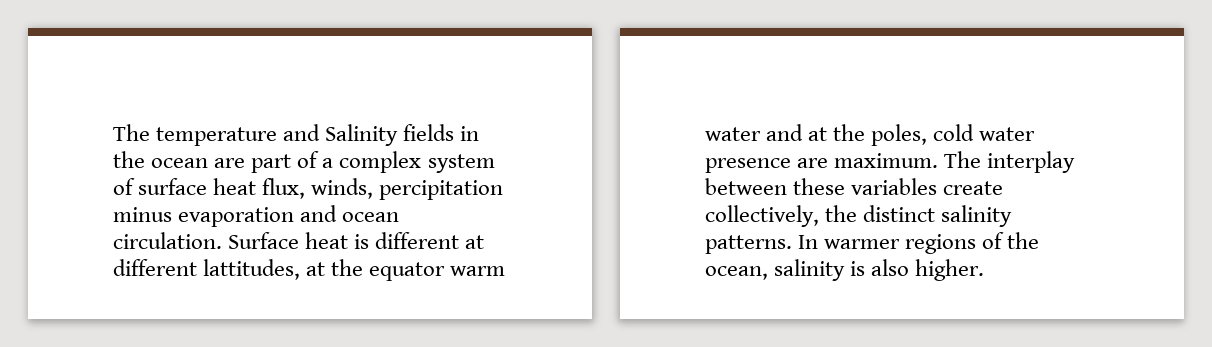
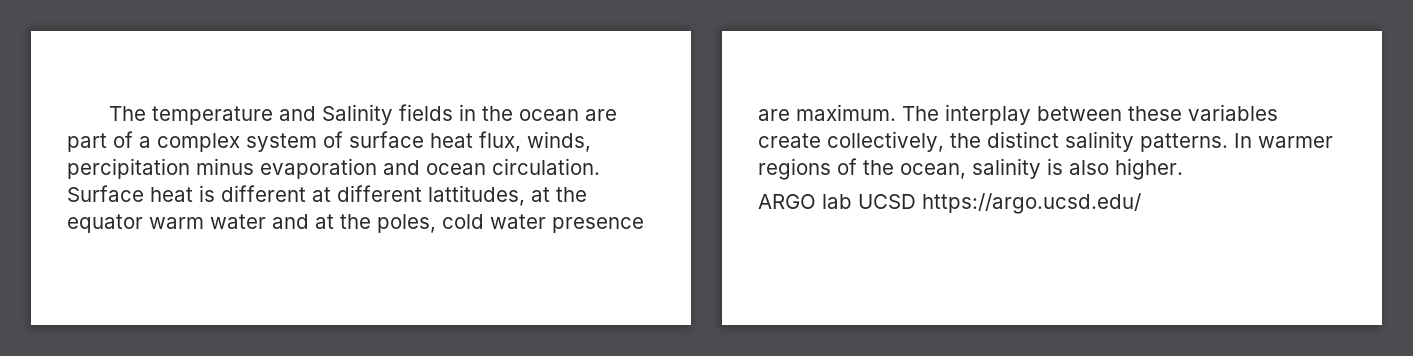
(985, 270) none -> [758,193,1141,214] // ARGO lab UCSD https://argo.ucsd.edu/

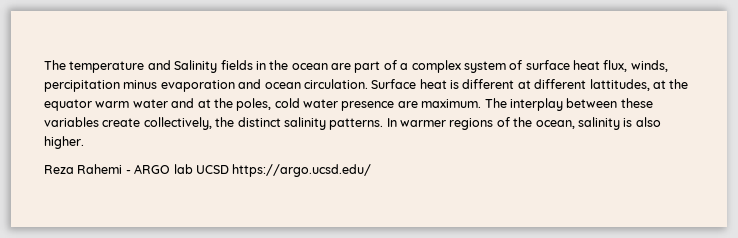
(1183, 169) none -> [44,164,131,174] Reza Rahemi -

